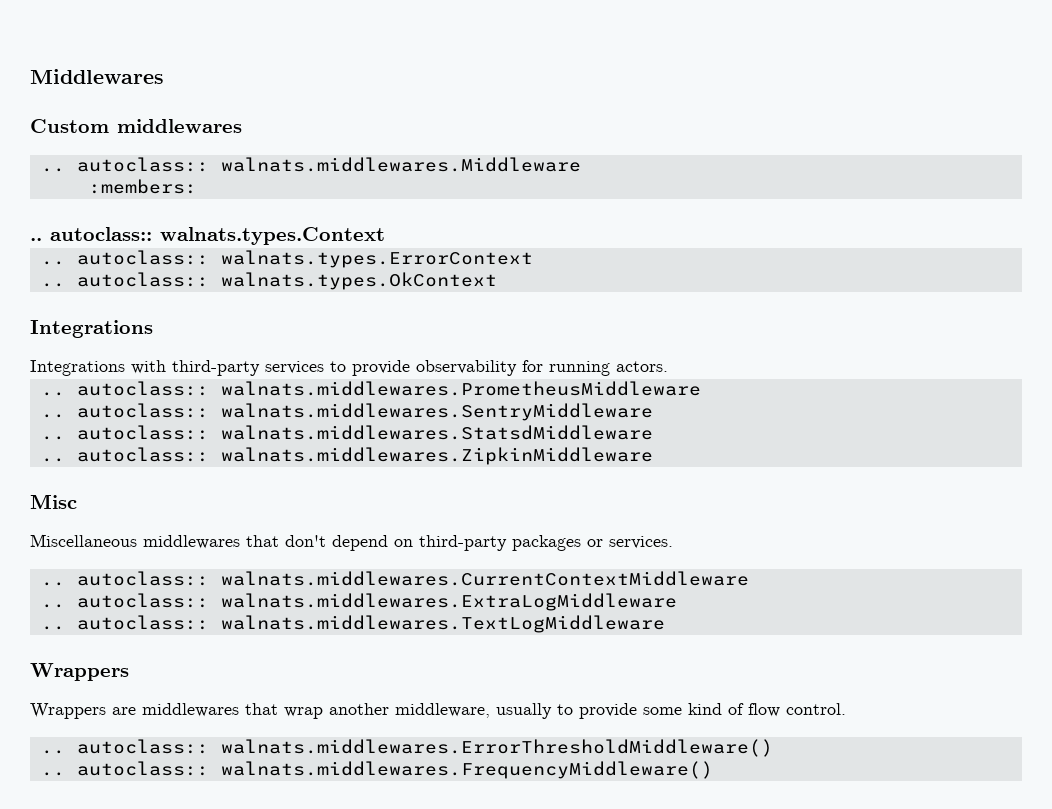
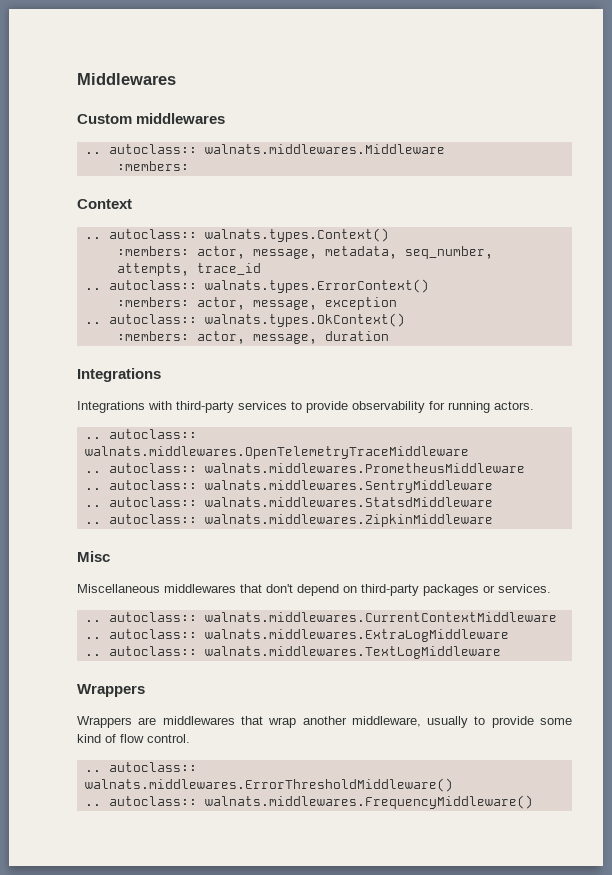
[30,227,385,245] [40,250,533,268] [40,272,497,290] .. autoclass:: walnats.types.Context // .. autoclass:: walnats.types.ErrorContext // .. autoclass:: walnats.types.OkContext -> [77,199,132,209] [84,228,389,242] [116,246,493,259] [116,263,261,276] [84,279,429,293] [116,297,397,310] [84,313,405,327] [116,331,389,344] Context // .. autoclass:: walnats.types.Context() // :members: actor, message, metadata, seq_number, attempts, trace_id // .. autoclass:: walnats.types.ErrorContext() // :members: actor, message, exception // .. autoclass:: walnats.types.OkContext() // :members: actor, message, duration
(668, 366) none -> [84,429,197,439] [84,446,469,459] // .. autoclass:: walnats.middlewares.OpenTelemetryTraceMiddleware

